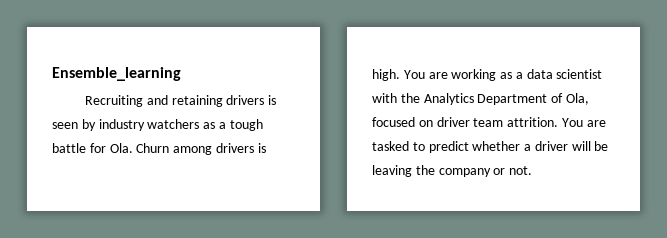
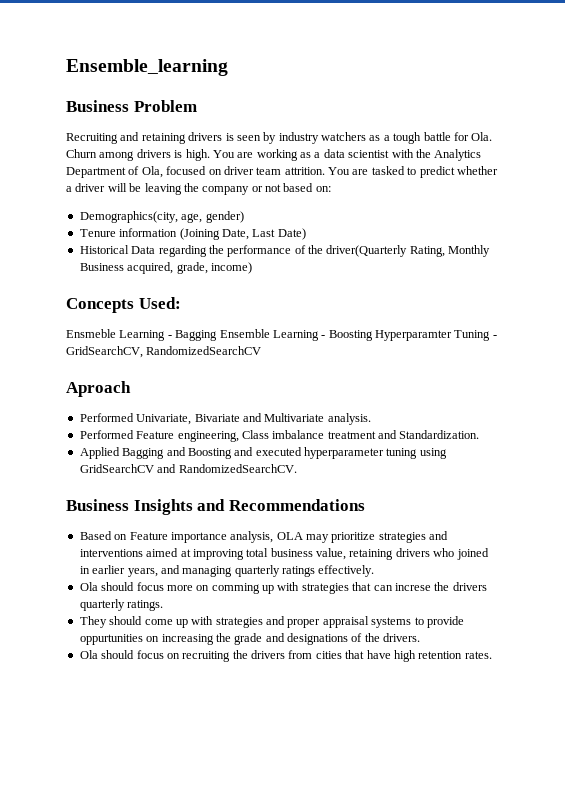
(181, 74) none -> [66,100,197,112] // Business Problem
[509,166,533,175] not. -> [265,183,331,192] [79,211,244,223] [79,228,306,240] [79,245,491,257] [79,262,252,274] [66,297,181,313] [66,329,497,341] [66,346,262,358] [66,381,131,397] [79,413,371,425] [79,430,480,442] [79,447,447,459] [79,464,297,473] [66,499,365,515] [79,531,449,543] [79,548,489,560] [79,565,375,577] [79,582,487,594] [79,599,164,611] [79,616,464,628] [79,633,421,645] [79,650,492,662] not based on: // Demographics(city, age, gender) // Tenure information (Joining Date, Last Date) // Historical Data regarding the performance of the driver(Quarterly Rating, Monthly Business acquired, grade, income) // Concepts Used: // Ensmeble Learning - Bagging Ensemble Learning - Boosting Hyperparamter Tuning - GridSearchCV, RandomizedSearchCV // Aproach // Performed Univariate, Bivariate and Multivariate analysis. // Performed Feature engineering, Class imbalance treatment and Standardization. // Applied Bagging and Boosting and executed hyperparameter tuning using GridSearchCV and RandomizedSearchCV. // Business Insights and Recommendations // Based on Feature importance analysis, OLA may prioritize strategies and interventions aimed at improving total business value, retaining drivers who joined in earlier years, and managing quarterly ratings effectively. // Ola should focus more on comming up with strategies that can increse the drivers quarterly ratings. // They should come up with strategies and proper appraisal systems to provide oppurtunities on increasing the grade and designations of the drivers. // Ola should focus on recruiting the drivers from cities that have high retention rates.

